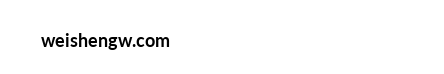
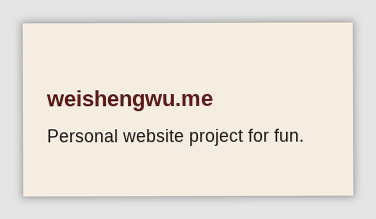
[41,33,170,50] weishengw.com -> [45,89,214,112] [47,128,305,146] weishengwu.me // Personal website project for fun.

